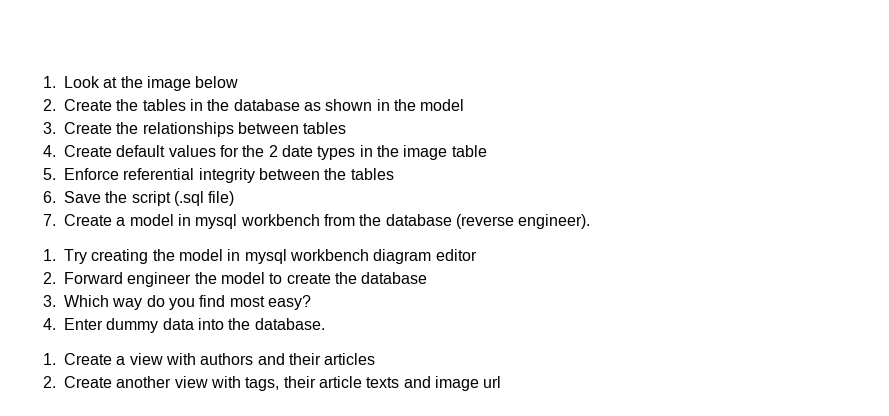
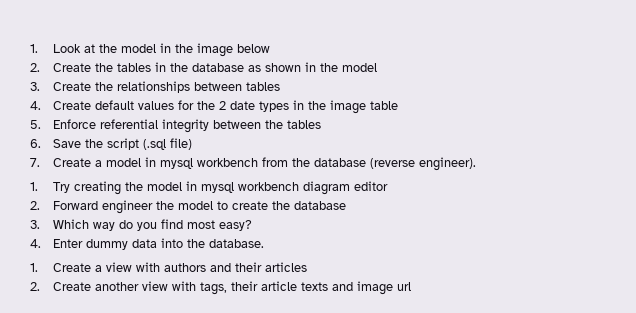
(143, 82) none -> [120,43,193,53] model in the

